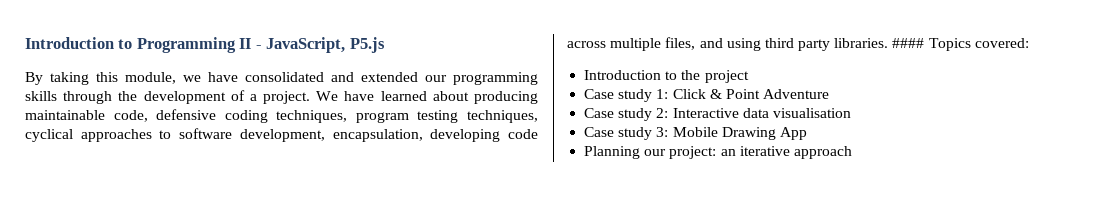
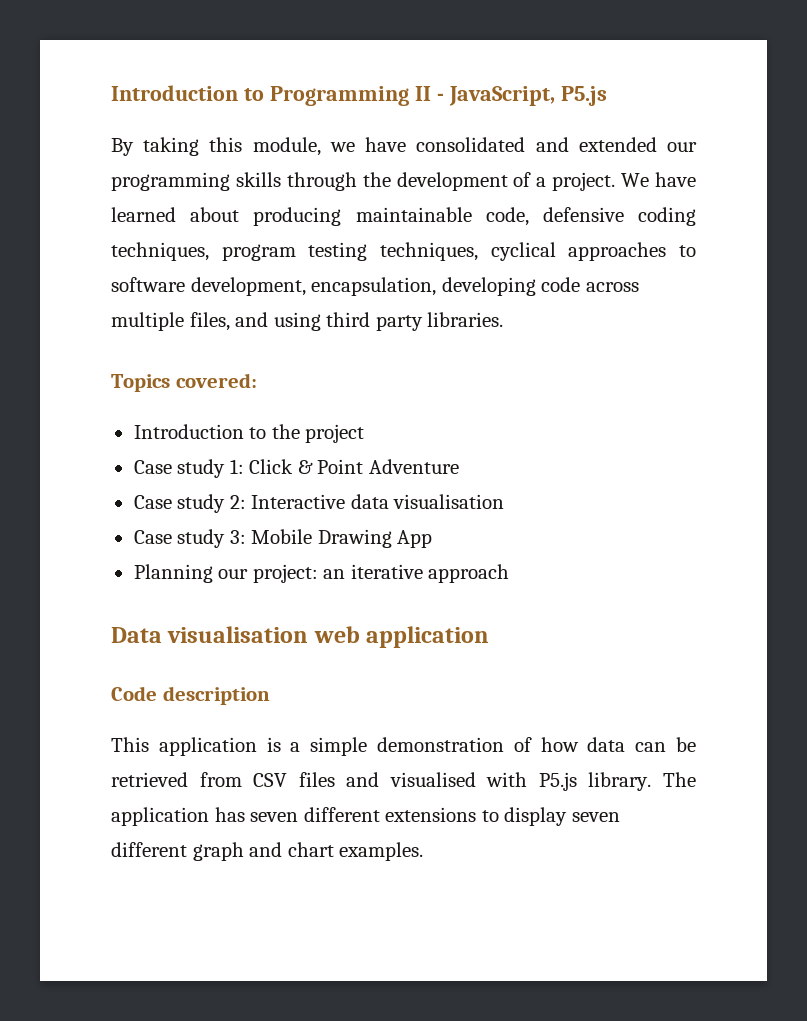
[892,38,925,48] #### -> (504, 319) //
(852, 152) none -> [111,626,490,648] [111,686,270,705] [111,737,696,756] [111,772,696,791] [111,807,620,826] [111,842,424,861] // Data visualisation web application // Code description // This application is a simple demonstration of how data can be retrieved from CSV files and visualised with P5.js library. The application has seven different extensions to display seven different graph and chart examples.

